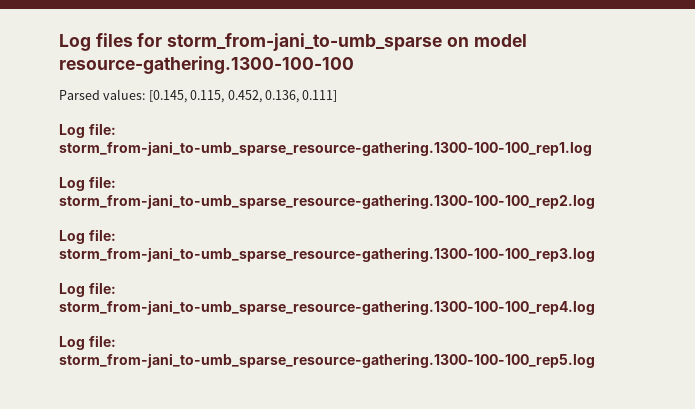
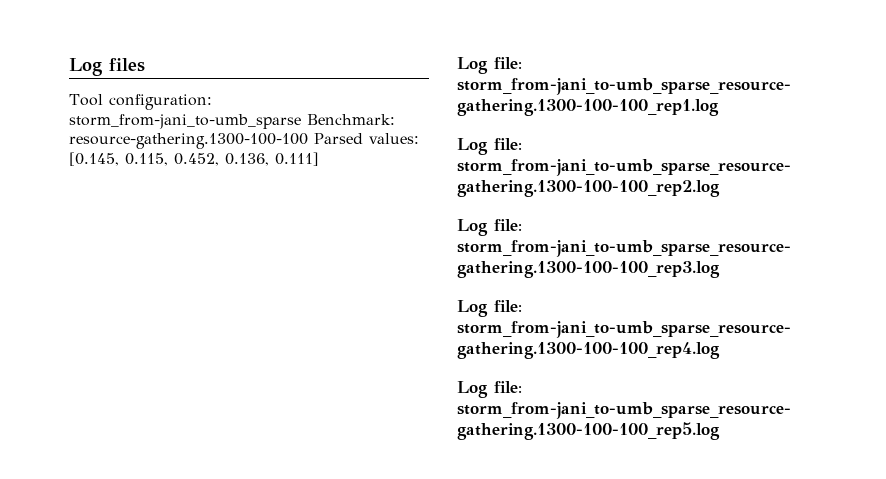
[137,33,527,51] for storm_from-jani_to-umb_sparse on model -> [69,94,212,110] [69,114,395,129] // Tool configuration: storm_from-jani_to-umb_sparse Benchmark:
(354, 65) // -> (308, 141) none

